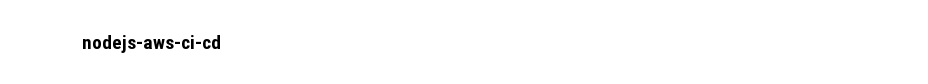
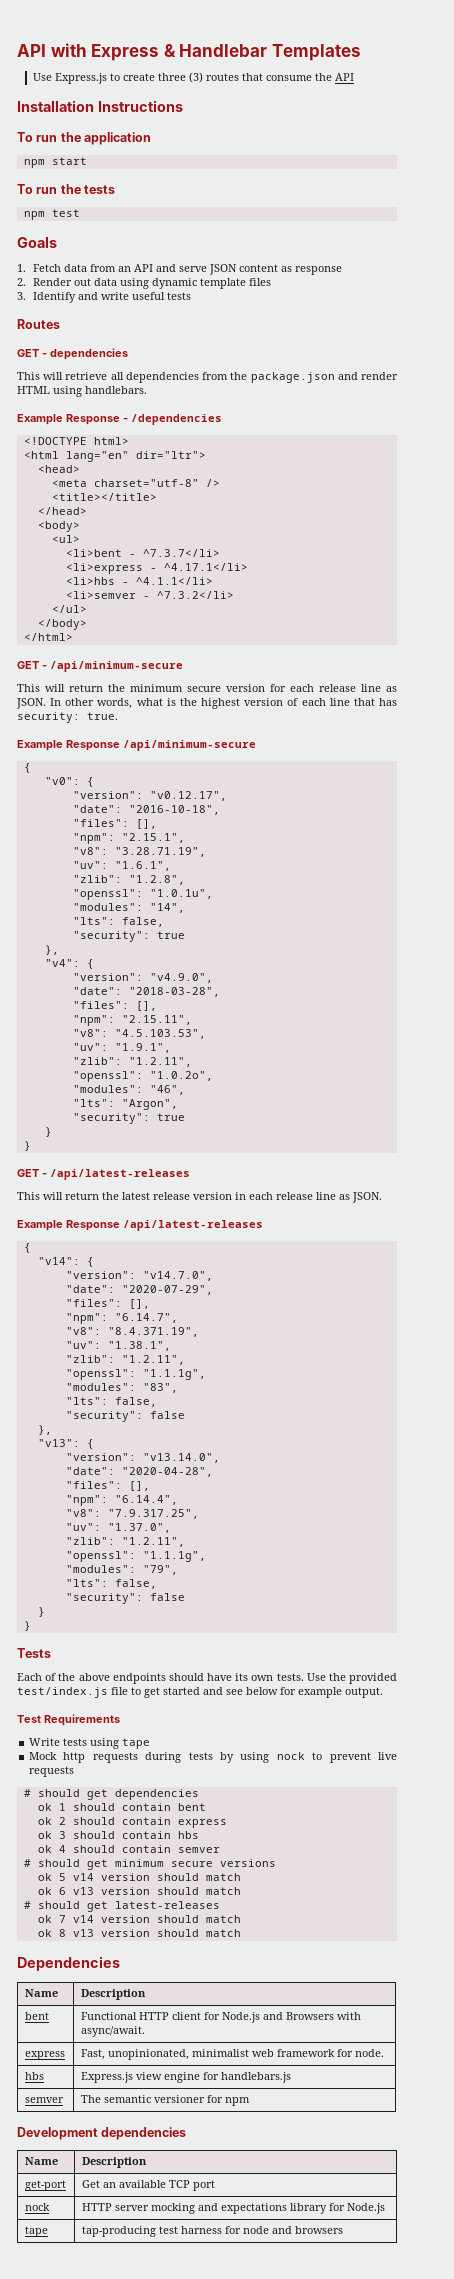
[82,35,221,53] nodejs-aws-ci-cd -> [17,43,361,61] [32,72,354,84] [17,100,183,112] [17,132,152,145] [23,157,87,168] [17,184,116,194] [23,209,80,220] [17,237,57,248] [17,264,342,275] [17,278,271,289] [17,292,191,303] [17,319,60,329] [17,348,128,360] [17,372,399,383] [17,386,147,397] [17,414,222,425] [23,437,129,445] [23,451,206,462] [37,465,80,473] [51,479,220,487] [51,493,157,501] [37,507,87,515] [37,521,80,532] [51,535,80,543] [65,549,220,557] [65,563,248,574] [65,577,213,585] [65,591,234,599] [51,605,87,613] [37,619,87,630] [23,633,73,641] [17,661,183,672] [17,684,397,692] [16,698,397,709] [17,712,118,723] [17,740,256,751] [23,763,31,773] [44,777,94,787] [72,791,227,801] [72,805,220,815] [72,819,157,829] [72,833,185,844] [72,847,206,857] [72,861,171,871] [72,875,185,885] [72,889,213,900] [72,903,185,913] [72,917,164,927] [72,931,185,942] [44,945,59,955] [44,959,94,969] [72,973,213,983] [72,987,220,997] [72,1001,157,1011] [72,1015,192,1026] [72,1029,206,1039] [72,1043,171,1053] [72,1057,192,1067] [72,1071,213,1082] [72,1085,185,1095] [72,1099,178,1110] [72,1113,185,1124] [44,1127,52,1137] [23,1141,31,1151] [17,1169,190,1180] [17,1192,382,1203] [17,1220,263,1231] [23,1243,31,1253] [37,1257,94,1267] [65,1271,213,1281] [65,1285,213,1295] [65,1299,150,1309] [65,1313,178,1324] [65,1327,199,1337] [65,1341,171,1351] [65,1355,185,1365] [65,1369,206,1380] [65,1383,178,1393] [65,1397,157,1407] [65,1411,185,1422] [37,1425,52,1435] [37,1439,94,1449] [65,1453,220,1463] [65,1467,213,1477] [65,1481,150,1491] [65,1495,178,1506] [65,1509,199,1519] [65,1523,171,1533] [65,1537,185,1547] [65,1551,206,1562] [65,1565,178,1575] [65,1579,157,1589] [65,1593,185,1604] [37,1607,45,1617] [23,1621,31,1631] [17,1648,51,1658] [17,1673,398,1684] [17,1687,383,1698] [17,1714,120,1726] [29,1738,151,1749] [29,1752,397,1763] [29,1766,75,1777] [23,1789,199,1800] [37,1803,206,1811] [37,1817,227,1828] [37,1831,199,1839] [37,1845,220,1853] [23,1859,276,1870] [37,1873,241,1881] [37,1887,241,1895] [23,1901,220,1912] [37,1915,241,1923] [37,1929,241,1937] [17,1956,120,1971] [24,1989,58,1997] [80,1989,146,2000] [24,2012,49,2020] [80,2012,361,2023] [80,2026,145,2037] [24,2051,65,2060] [80,2049,384,2060] [24,2072,44,2080] [80,2072,291,2083] [24,2097,64,2103] [80,2095,250,2106] [17,2127,187,2140] [24,2157,58,2165] [81,2157,147,2168] [24,2180,66,2191] [81,2180,215,2191] [24,2203,50,2211] [81,2203,385,2214] [24,2226,48,2237] [81,2226,343,2237] API with Express & Handlebar Templates // Use Express.js to create three (3) routes that consume the API // Installation Instructions // To run the application // npm start // To run the tests // npm test // Goals // 1. Fetch data from an API and serve JSON content as response // 2. Render out data using dynamic template files // 3. Identify and write useful tests // Routes // GET - dependencies // This will retrieve all dependencies from the package.json and render HTML using handlebars. // Example Response - /dependencies // <!DOCTYPE html> // <html lang="en" dir="ltr"> // <head> // <meta charset="utf-8" /> // <title></title> // </head> // <body> // <ul> // <li>bent - ^7.3.7</li> // <li>express - ^4.17.1</li> // <li>hbs - ^4.1.1</li> // <li>semver - ^7.3.2</li> // </ul> // </body> // </html> // GET - /api/minimum-secure // This will return the minimum secure version for each release line as JSON. In other words, what is the highest version of each line that has security: true. // Example Response /api/minimum-secure // { // "v0": { // "version": "v0.12.17", // "date": "2016-10-18", // "files": [], // "npm": "2.15.1", // "v8": "3.28.71.19", // "uv": "1.6.1", // "zlib": "1.2.8", // "openssl": "1.0.1u", // "modules": "14", // "lts": false, // "security": true // }, // "v4": { // "version": "v4.9.0", // "date": "2018-03-28", // "files": [], // "npm": "2.15.11", // "v8": "4.5.103.53", // "uv": "1.9.1", // "zlib": "1.2.11", // "openssl": "1.0.2o", // "modules": "46", // "lts": "Argon", // "security": true // } // } // GET - /api/latest-releases // This will return the latest release version in each release line as JSON. // Example Response /api/latest-releases // { // "v14": { // "version": "v14.7.0", // "date": "2020-07-29", // "files": [], // "npm": "6.14.7", // "v8": "8.4.371.19", // "uv": "1.38.1", // "zlib": "1.2.11", // "openssl": "1.1.1g", // "modules": "83", // "lts": false, // "security": false // }, // "v13": { // "version": "v13.14.0", // "date": "2020-04-28", // "files": [], // "npm": "6.14.4", // "v8": "7.9.317.25", // "uv": "1.37.0", // "zlib": "1.2.11", // "openssl": "1.1.1g", // "modules": "79", // "lts": false, // "security": false // } // } // Tests // Each of the above endpoints should have its own tests. Use the provided test/index.js file to get started and see below for example output. // Test Requirements // Write tests using tape // Mock http requests during tests by using nock to prevent live requests // # should get dependencies // ok 1 should contain bent // ok 2 should contain express // ok 3 should contain hbs // ok 4 should contain semver // # should get minimum secure versions // ok 5 v14 version should match // ok 6 v13 version should match // # should get latest-releases // ok 7 v14 version should match // ok 8 v13 version should match // Dependencies // Name | Description // bent | Functional HTTP client for Node.js and Browsers with async/await. // express | Fast, unopinionated, minimalist web framework for node. // hbs | Express.js view engine for handlebars.js // semver | The semantic versioner for npm // Development dependencies // Name | Description // get-port | Get an available TCP port // nock | HTTP server mocking and expectations library for Node.js // tape | tap-producing test harness for node and browsers

